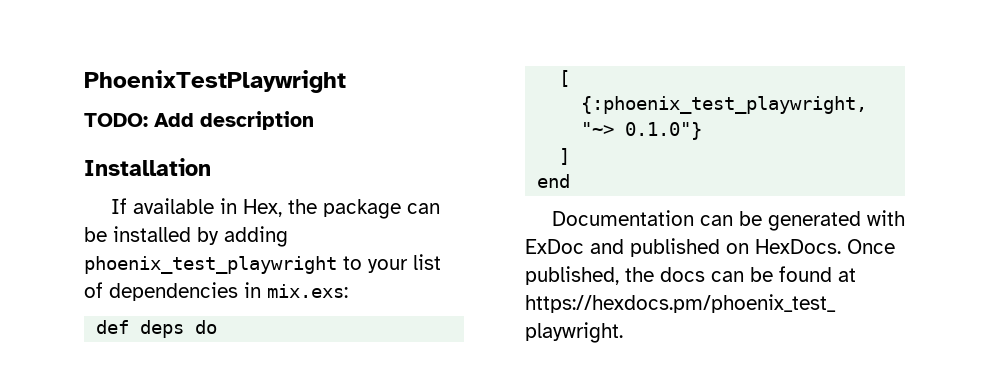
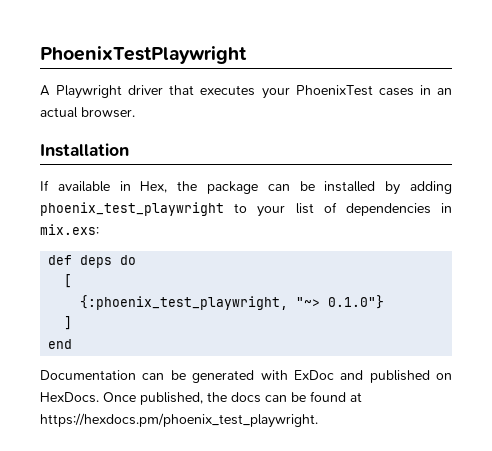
[84,111,314,130] TODO: Add description -> [40,85,452,99] [40,107,135,118] A Playwright driver that executes your PhoenixTest cases in an actual browser.

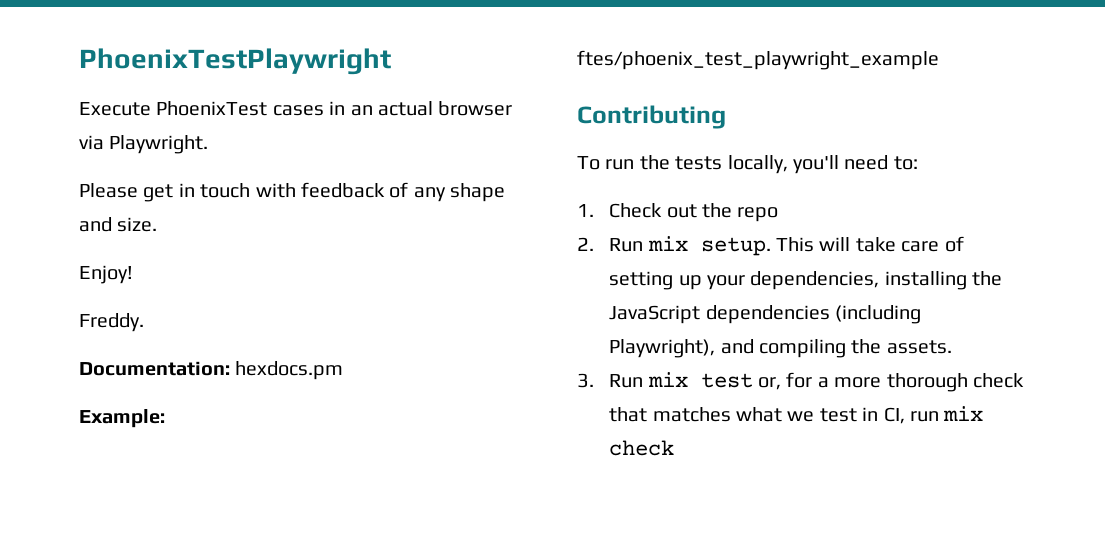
[40,85,290,99] A Playwright driver that executes your -> [79,102,151,116] Execute
[81,107,135,118] [40,143,129,157] [40,180,453,195] [40,202,453,217] [40,224,99,235] [48,255,137,268] [64,274,73,288] [80,295,385,310] [64,316,73,330] [48,339,73,349] [40,370,452,383] [40,391,362,405] [40,413,318,428] browser. // Installation // If available in Hex, the package can be installed by adding phoenix_test_playwright to your list of dependencies in mix.exs: // def deps do // [ // {:phoenix_test_playwright, "~> 0.1.0"} // ] // end // Documentation can be generated with ExDoc and published on HexDocs. Once published, the docs can be found at https://hexdocs.pm/phoenix_test_playwright. -> [438,101,513,116] [79,135,209,154] [79,182,506,202] [79,217,158,232] [79,265,133,284] [79,313,144,332] [79,361,344,380] [79,409,165,428] [577,50,939,70] [577,105,726,129] [577,155,918,174] [577,203,779,222] [577,236,964,256] [609,271,1003,290] [609,305,922,324] [609,339,952,358] [577,372,1025,392] [609,406,984,424] [609,440,675,456] browser via Playwright. // Please get in touch with feedback of any shape and size. // Enjoy! // Freddy. // Documentation: hexdocs.pm // Example: ftes/phoenix_test_playwright_example // Contributing // To run the tests locally, you'll need to: // 1. Check out the repo // 2. Run mix setup. This will take care of setting up your dependencies, installing the JavaScript dependencies (including Playwright), and compiling the assets. // 3. Run mix test or, for a more thorough check that matches what we test in CI, run mix check

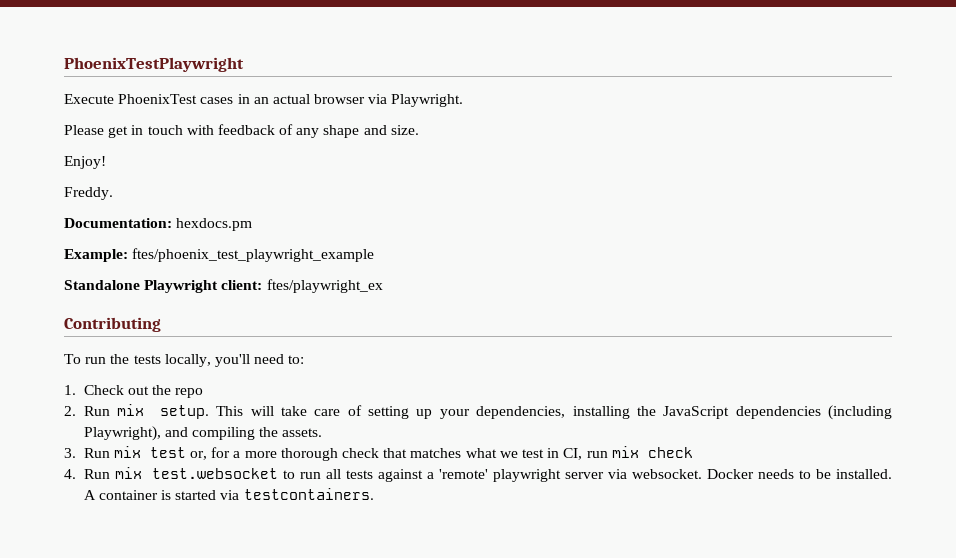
(939, 60) none -> [64,279,383,293] // Standalone Playwright client: ftes/playwright_ex
(675, 448) none -> [64,467,892,482] [83,488,374,500] // 4. Run mix test.websocket to run all tests against a 'remote' playwright server via websocket. Docker needs to be installed. A container is started via testcontainers.

